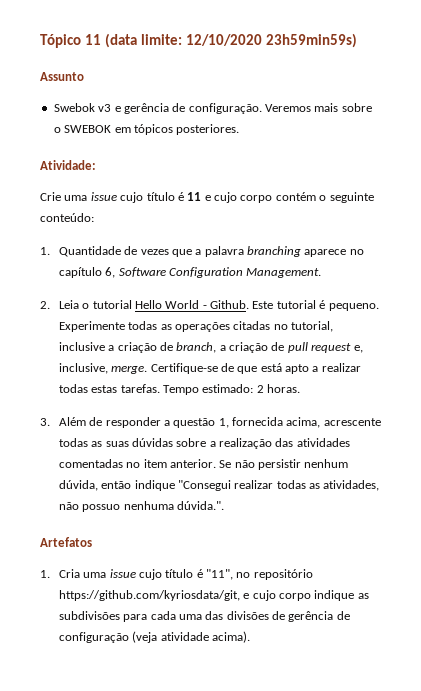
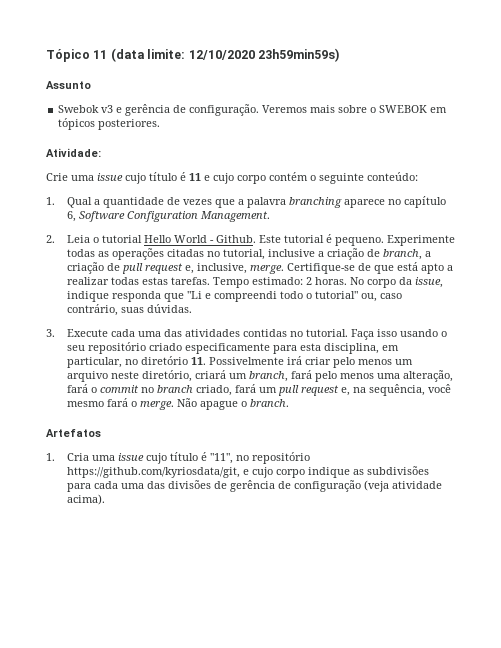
[58,246,121,257] Quantidade -> [66,197,164,208] Qual a quantidade
[40,417,381,428] [58,438,350,449] [58,459,349,470] [58,480,380,491] [58,501,224,512] // 3. Além de responder a questão 1, fornecida acima, acrescente todas as suas dúvidas sobre a realização das atividades comentadas no item anterior. Se não persistir nenhum dúvida, então indique "Consegui realizar todas as atividades, não possuo nenhuma dúvida.". -> [349,277,443,288] [66,291,402,302] [66,304,192,316] [46,329,447,340] [66,342,399,354] [66,356,413,368] [66,370,453,382] [66,384,451,396] [66,398,289,410] No corpo da issue, indique responda que "Li e compreendi todo o tutorial" ou, caso contrário, suas dúvidas. // 3. Execute cada uma das atividades contidas no tutorial. Faça isso usando o seu repositório criado especificamente para esta disciplina, em particular, no diretório 11. Possivelmente irá criar pelo menos um arquivo neste diretório, criará um branch, fará pelo menos uma alteração, fará o commit no branch criado, fará um pull request e, na sequência, você mesmo fará o merge. Não apague o branch.

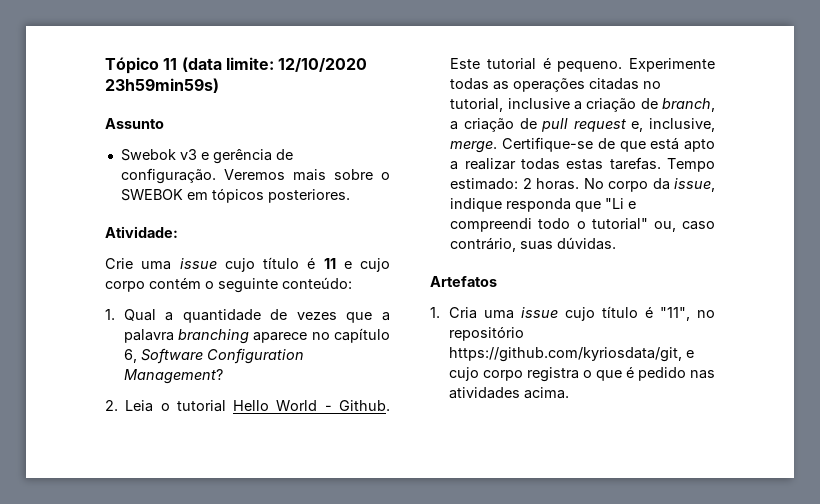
[199,211,270,222] Management. -> [123,369,223,384] Management?
[46,329,447,340] [66,342,399,354] [66,356,413,368] [66,370,453,382] [66,384,451,396] [66,398,289,410] // 3. Execute cada uma das atividades contidas no tutorial. Faça isso usando o seu repositório criado especificamente para esta disciplina, em particular, no diretório 11. Possivelmente irá criar pelo menos um arquivo neste diretório, criará um branch, fará pelo menos uma alteração, fará o commit no branch criado, fará um pull request e, na sequência, você mesmo fará o merge. Não apague o branch. -> (617, 243) none
[307,466,429,478] [66,480,442,492] [66,494,105,505] indique as subdivisões para cada uma das divisões de gerência de configuração (veja atividade acima). -> [526,366,715,382] [448,387,569,399] registra o que é pedido nas atividades acima.

